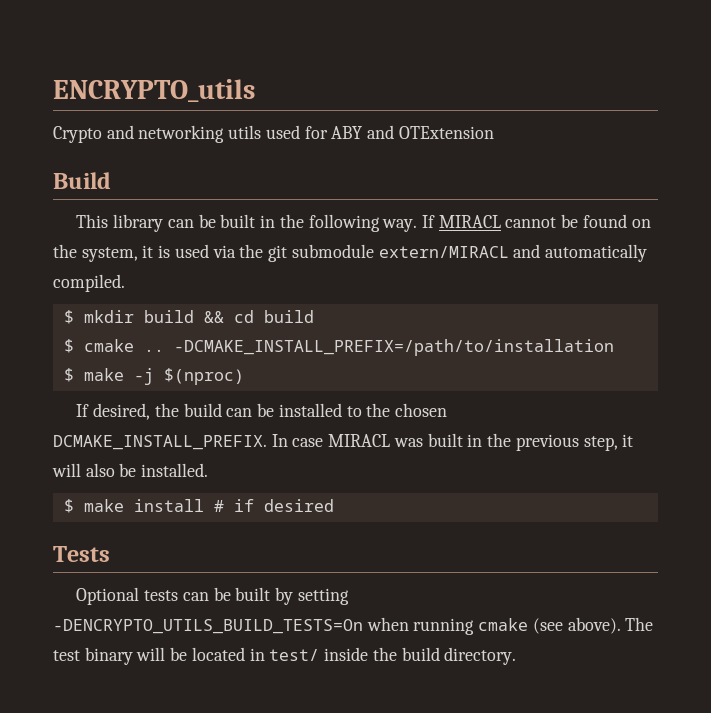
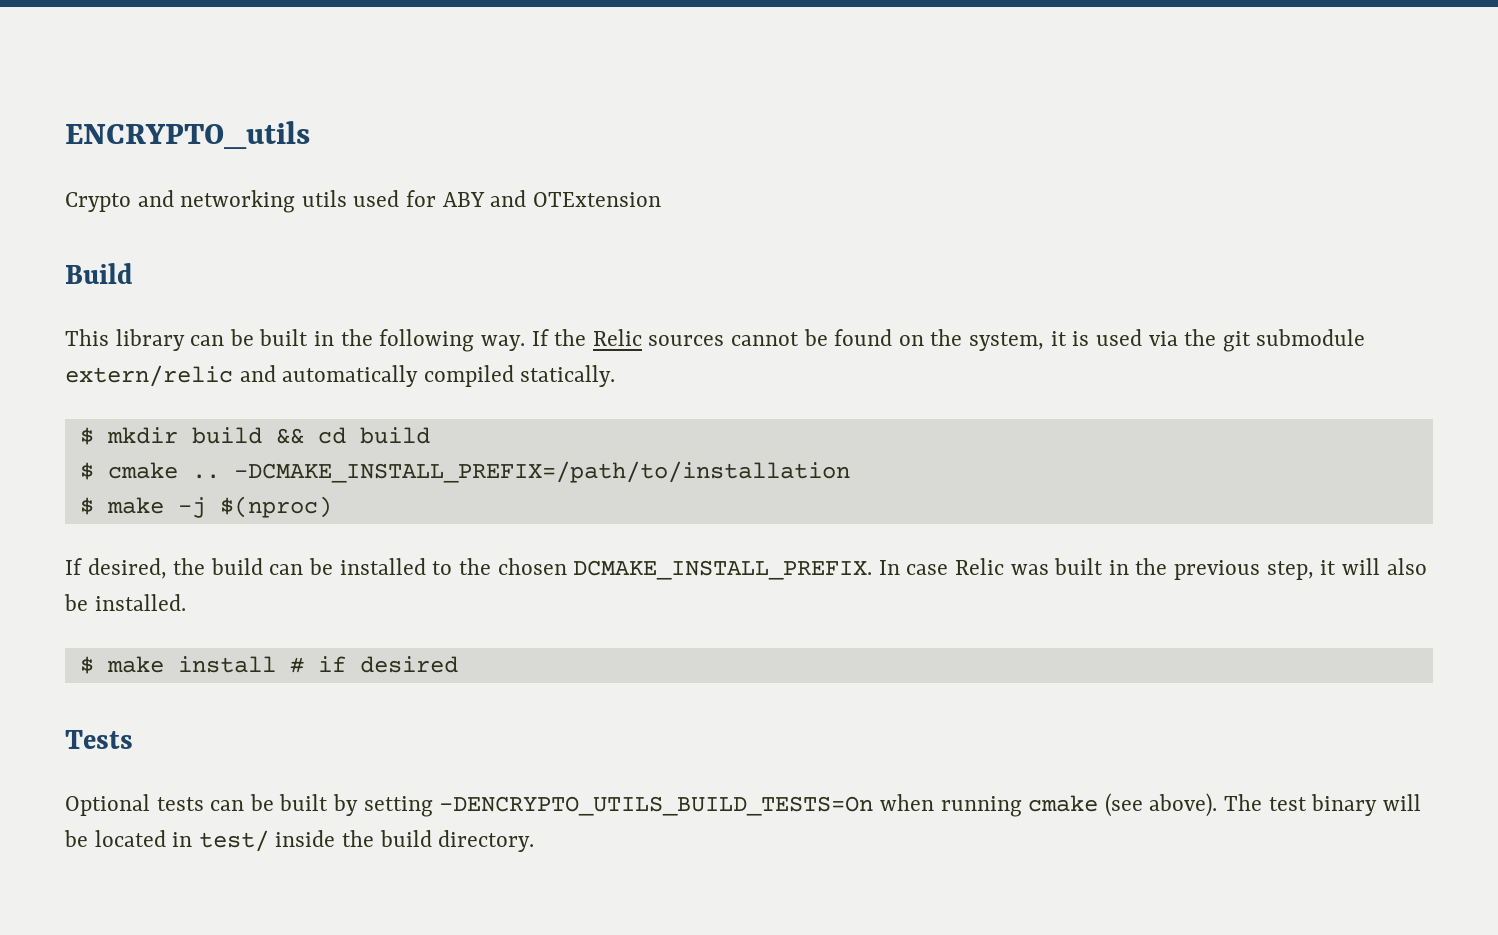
[438,215,501,228] MIRACL -> [554,329,725,346] the Relic sources
[378,246,509,258] extern/MIRACL -> [65,365,233,387] extern/relic
[53,274,125,292] compiled. -> [423,365,616,387] compiled statically.
[328,434,391,447] MIRACL -> [954,558,1004,575] Relic

